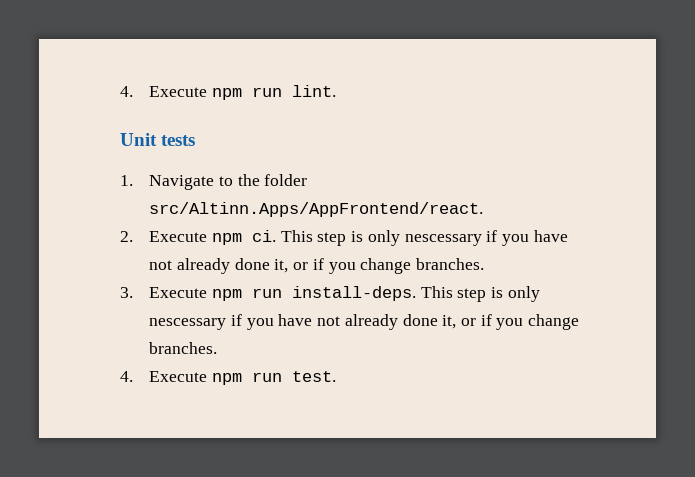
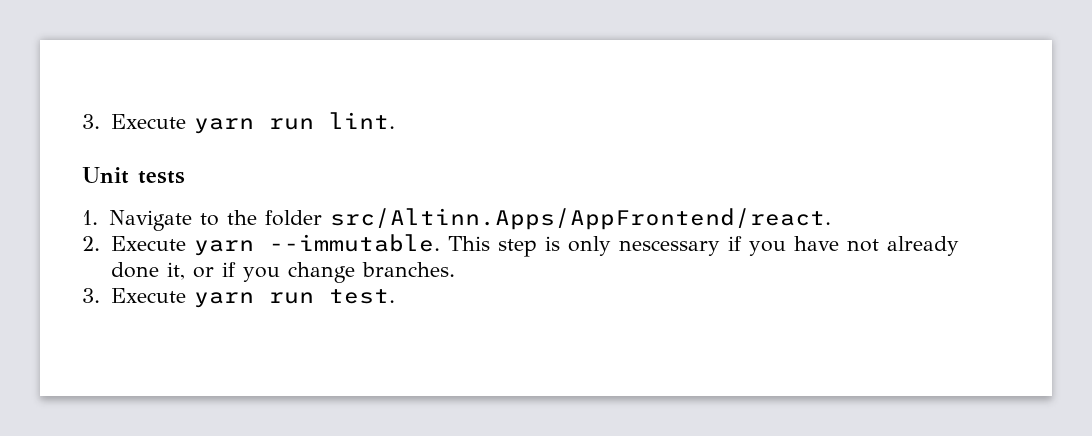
[120,86,242,100] 4. Execute npm -> [82,114,254,134] 3. Execute yarn
[211,230,276,245] npm ci. -> [193,234,440,256] yarn --immutable.
[211,286,540,302] [149,314,580,330] [149,342,218,354] [120,371,242,385] npm run install-deps. This step is only nescessary if you have not already done it, or if you change branches. // 4. Execute npm -> [193,292,254,308] yarn

